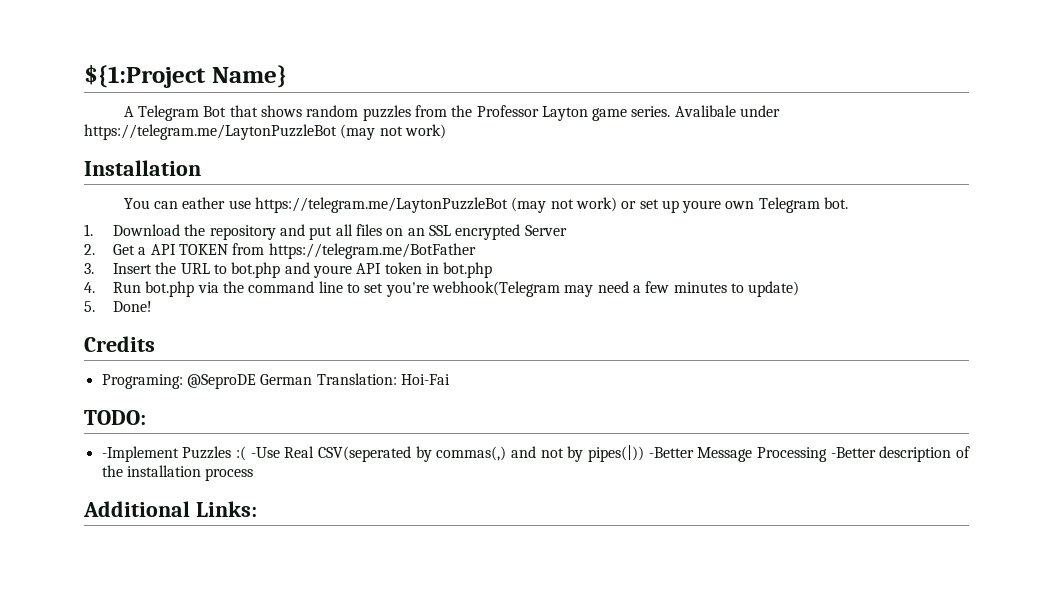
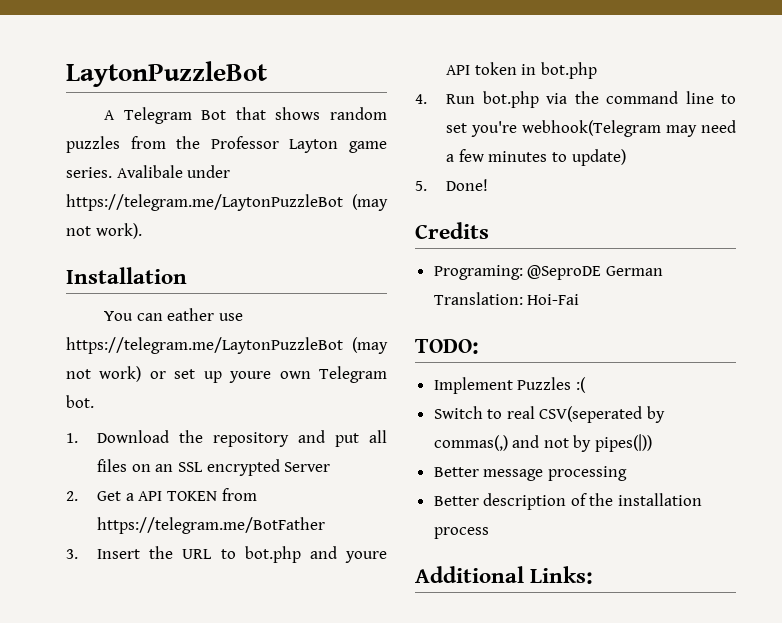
[84,64,287,88] ${1:Project Name} -> [66,61,267,87] LaytonPuzzleBot
[404,124,446,139] work) -> [95,223,142,239] work).
[101,446,179,462] -Implement -> [433,377,513,394] Implement
[250,446,315,458] -Use Real -> [433,406,535,419] // Switch to real
[648,447,876,462] -Better Message Processing -Better -> [433,466,627,481] [433,496,479,506] // Better message processing // Better

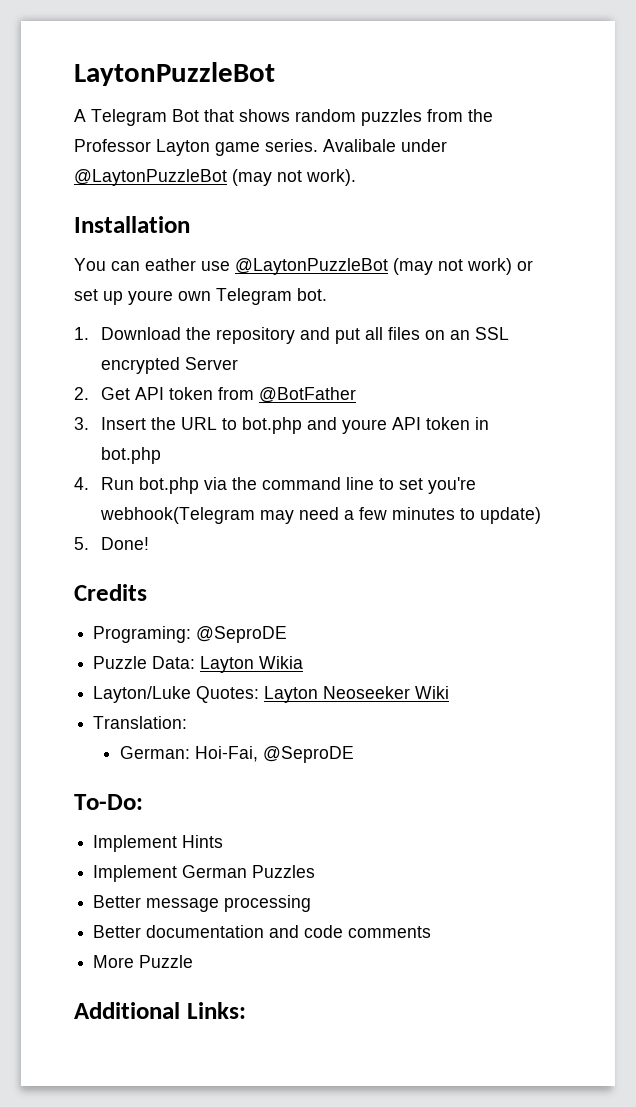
[66,194,343,211] https://telegram.me/LaytonPuzzleBot -> [74,169,227,186] @LaytonPuzzleBot
[66,337,343,354] https://telegram.me/LaytonPuzzleBot -> [235,258,388,275] @LaytonPuzzleBot
[125,488,257,501] [97,517,326,534] a API TOKEN from https://telegram.me/BotFather -> [134,387,356,403] API token from @BotFather
[605,266,663,276] [433,292,580,305] [415,339,479,354] [433,377,586,394] [433,406,666,423] [433,434,653,452] [433,466,627,481] [433,493,703,510] [433,527,489,539] German Translation: Hoi-Fai // TODO: // Implement Puzzles :( // Switch to real CSV(seperated by commas(,) and not by pipes(|)) // Better message processing // Better description of the installation process -> [93,656,304,673] [93,686,450,703] [93,716,188,729] [119,746,354,763] [74,794,143,810] [93,835,224,852] [93,865,316,882] [93,895,312,912] [93,925,432,938] [93,955,194,968] // Puzzle Data: Layton Wikia // Layton/Luke Quotes: Layton Neoseeker Wiki // Translation: // German: Hoi-Fai, @SeproDE // To-Do: // Implement Hints // Implement German Puzzles // Better message processing // Better documentation and code comments // More Puzzle

